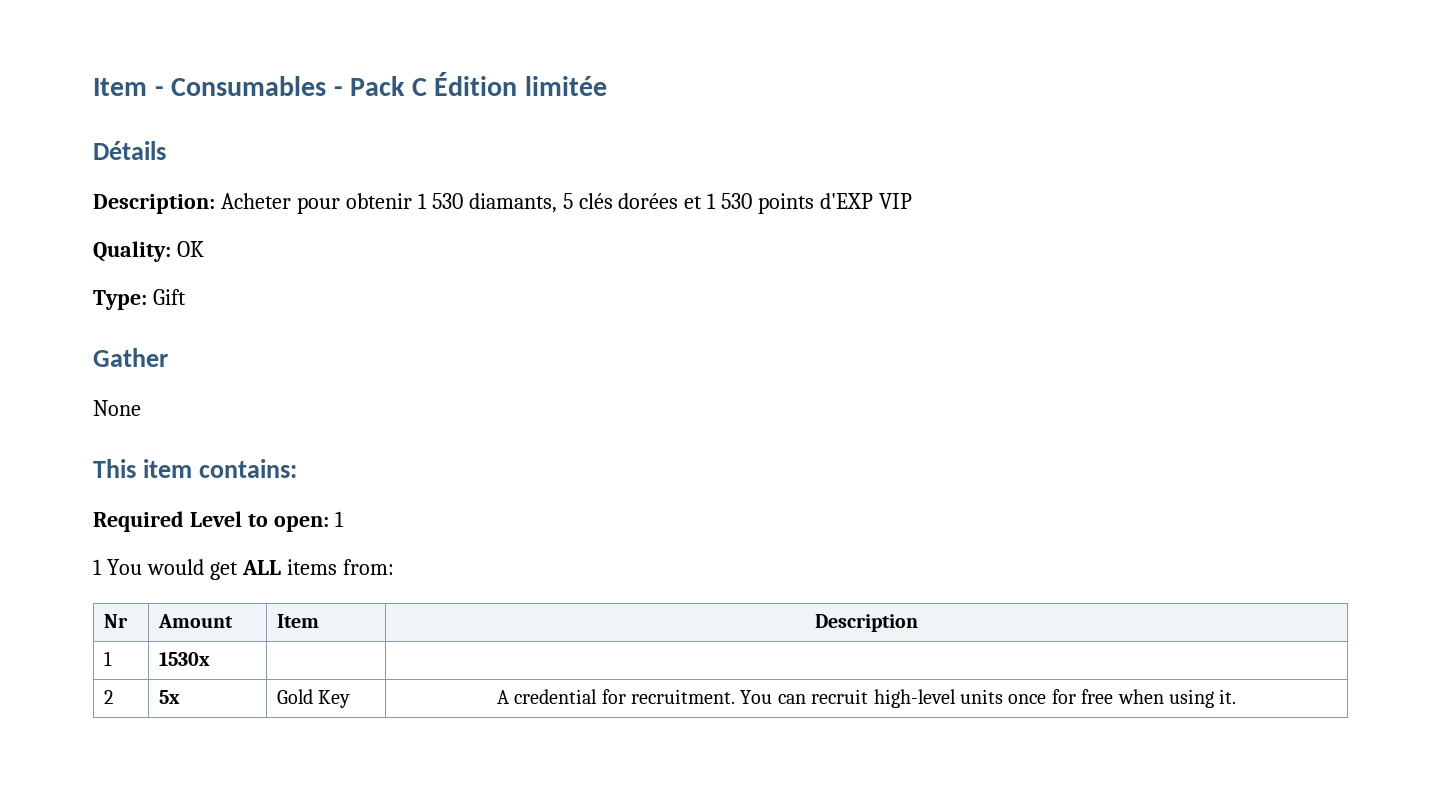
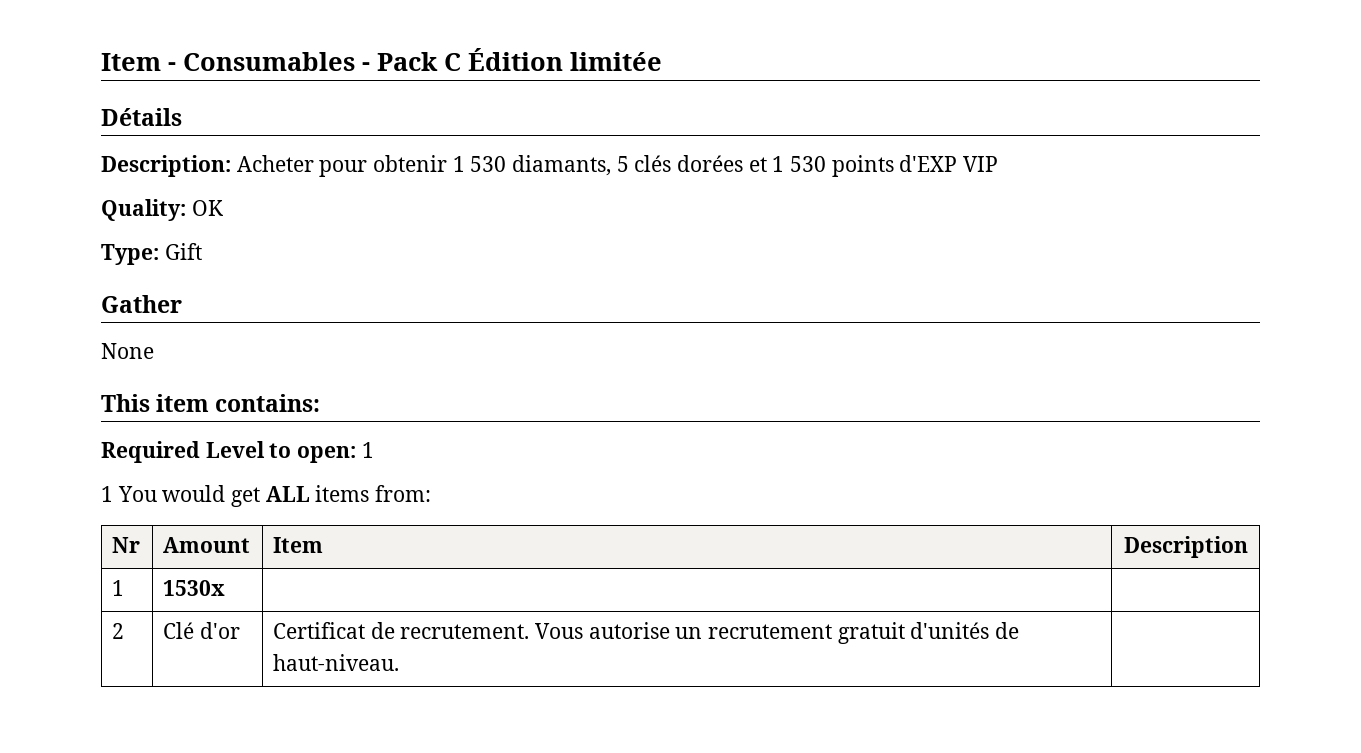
[158,690,180,704] [276,689,351,708] [496,689,1237,708] 5x | Gold Key | A credential for recruitment. You can recruit high-level units once for free when using it. -> [163,622,240,639] [273,622,1020,644] [273,654,400,671] Clé d'or | Certificat de recrutement. Vous autorise un recrutement gratuit d'unités de haut-niveau. |

